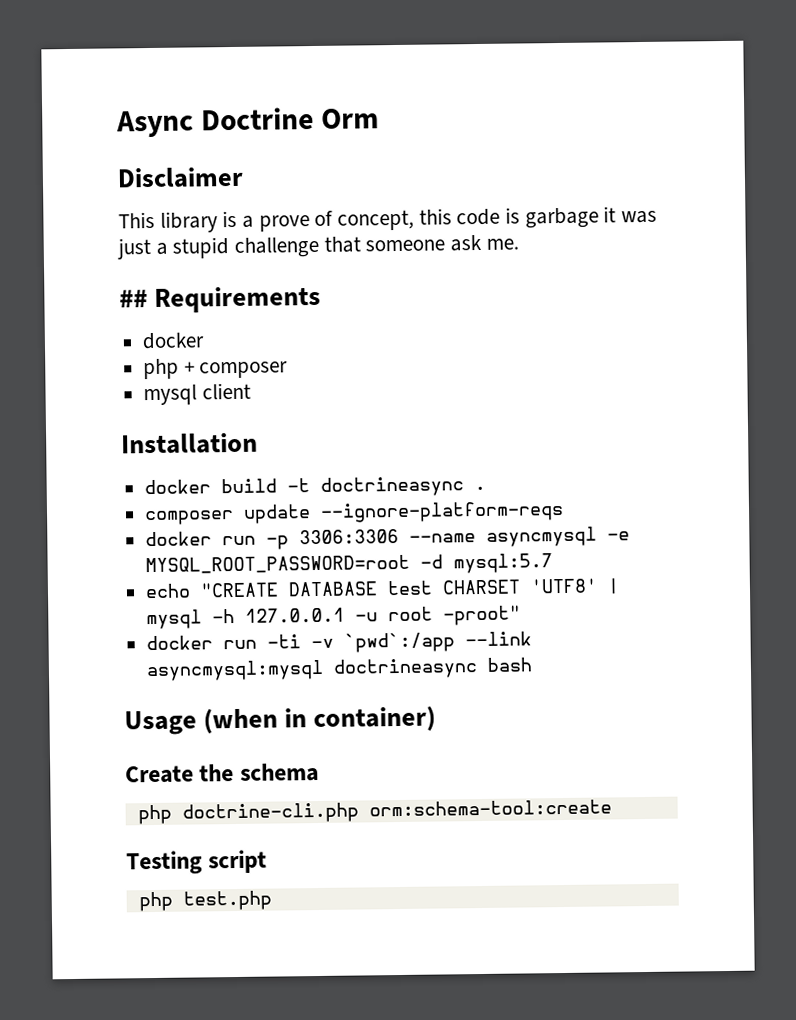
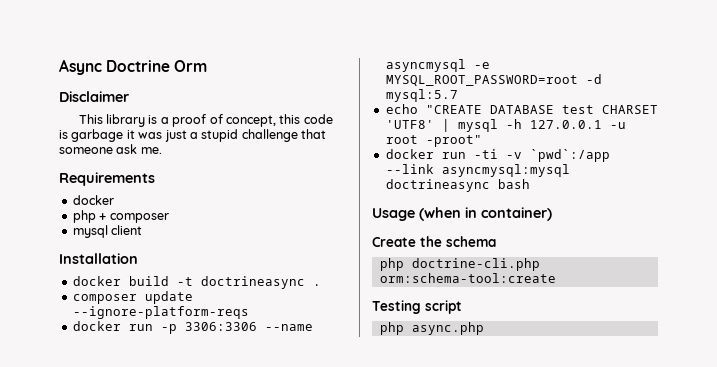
[258,215,310,232] prove -> [172,114,207,127] proof
[119,289,148,308] ## -> (162, 150) none
[182,890,272,911] test.php -> [411,322,484,335] async.php

